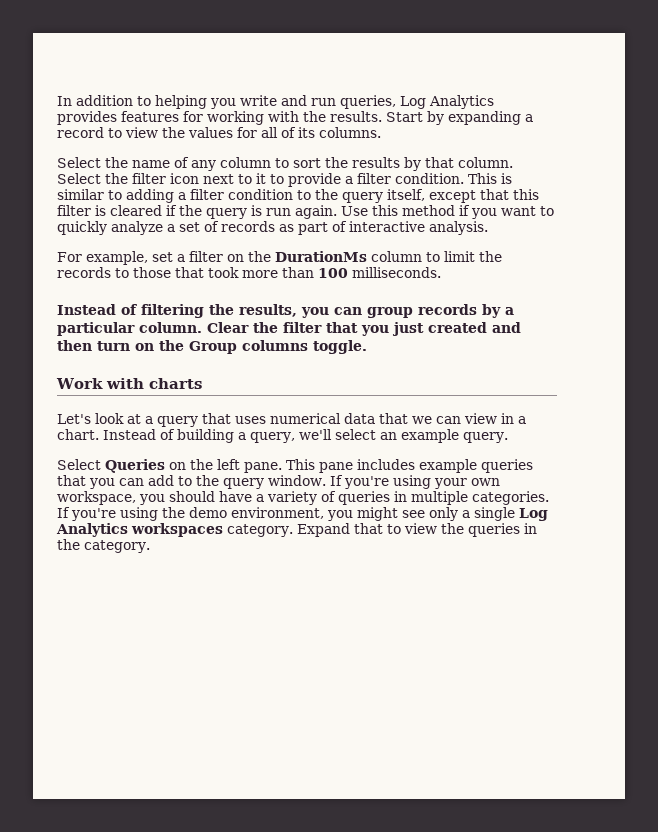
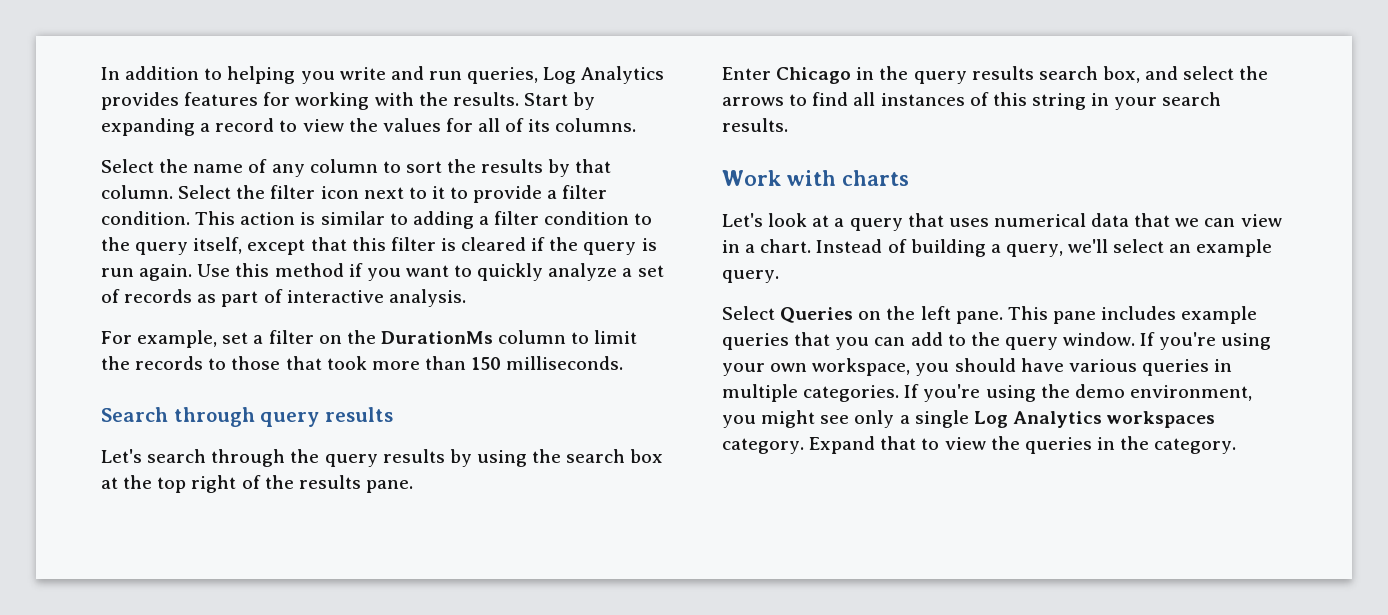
(497, 178) none -> [240,212,296,225] action
[318,268,348,278] 100 -> [471,357,502,370] 150
[57,304,514,318] [57,322,521,336] [57,340,367,354] Instead of filtering the results, you can group records by a particular column. Clear the filter that you just created and then turn on the Group columns toggle. -> [101,407,393,427] [101,449,664,467] [101,475,413,493] [722,66,1269,84] [722,92,1222,110] [722,118,788,132] Search through query results // Let's search through the query results by using the search box at the top right of the results pane. // Enter Chicago in the query results search box, and select the arrows to find all instances of this string in your search results.
[256,491,336,505] a variety of -> [1068,359,1137,372] various

